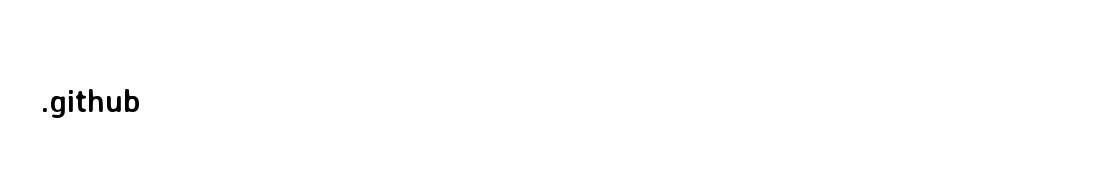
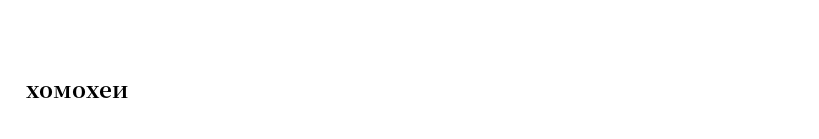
[41,89,140,118] .github -> [26,86,128,98] хомохеи

